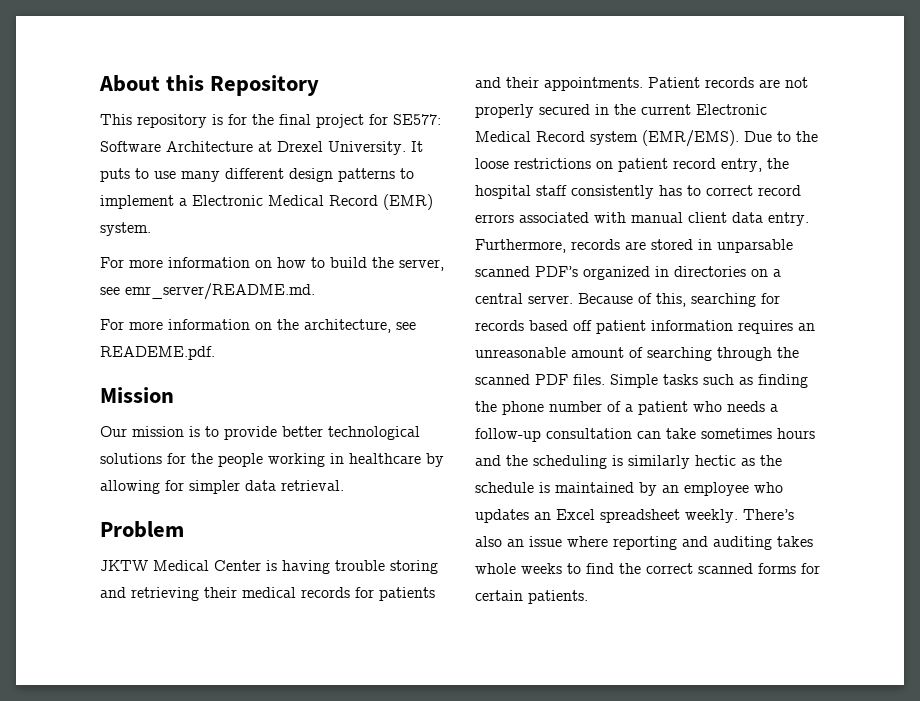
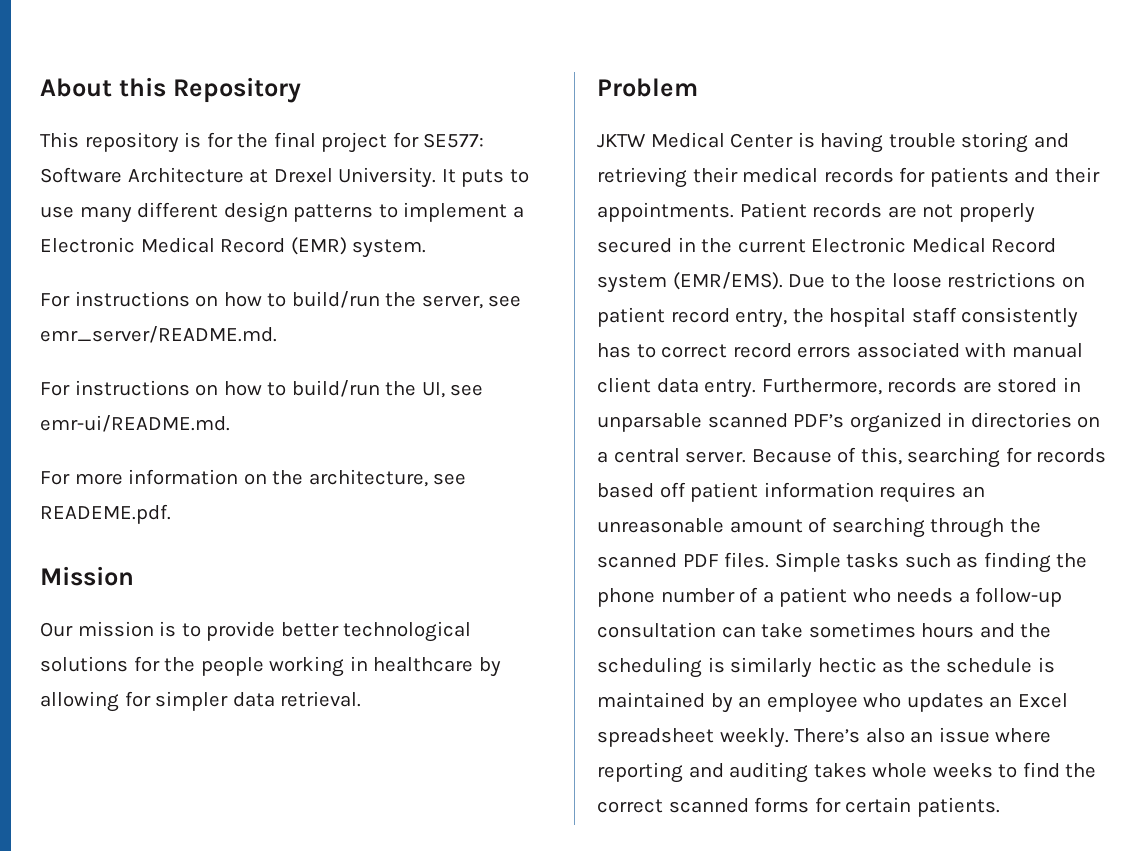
[129,257,367,268] more information on how to build -> [74,291,380,308] instructions on how to build/run
(315, 291) none -> [40,380,484,398] [40,415,230,432] // For instructions on how to build/run the UI, see emr-ui/README.md.

